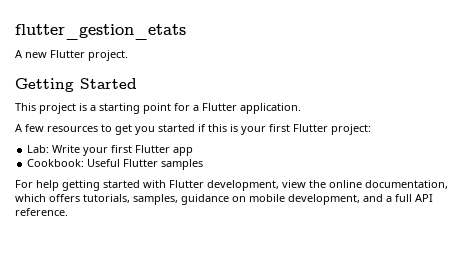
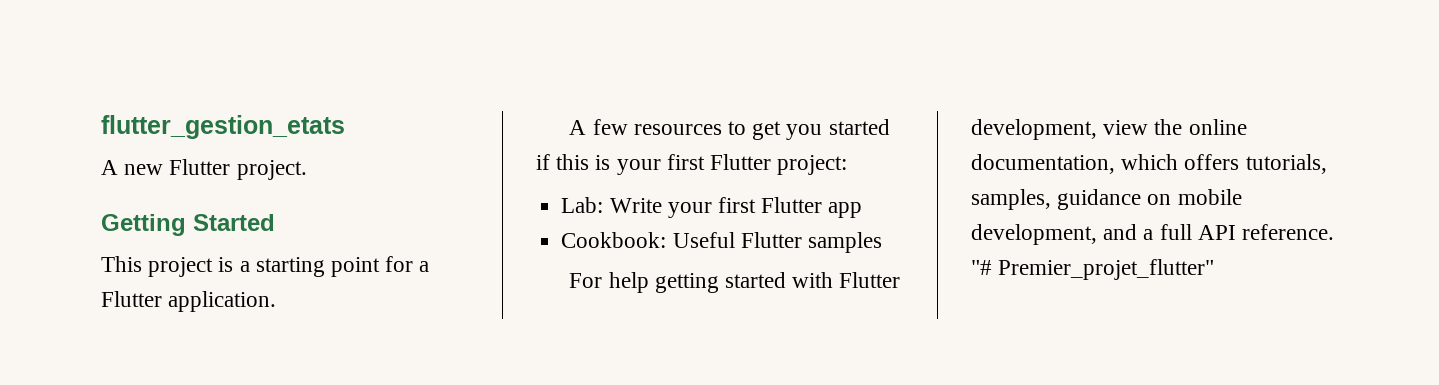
(68, 212) none -> [971,259,1215,280] "# Premier_projet_flutter"

